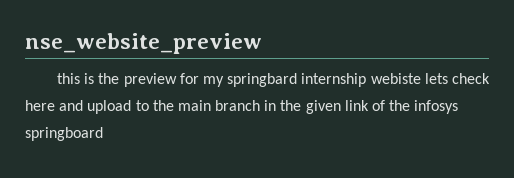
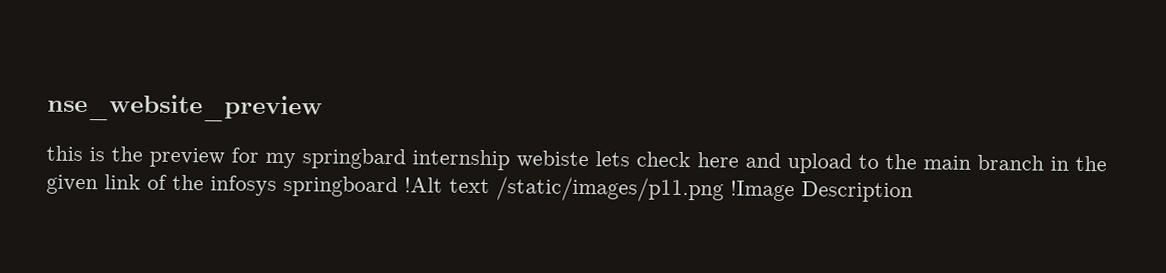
(103, 134) none -> [404,176,913,203] !Alt text /static/images/p11.png !Image Description

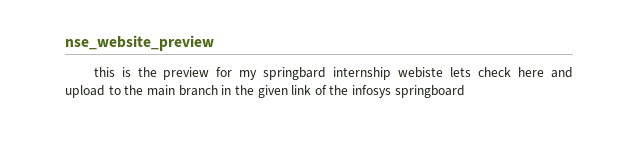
[404,176,913,203] !Alt text /static/images/p11.png !Image Description -> (465, 91) none

